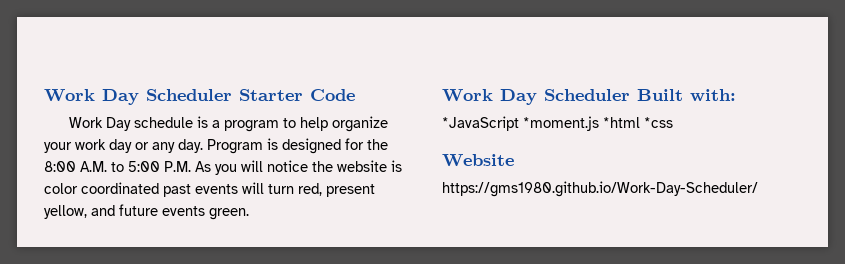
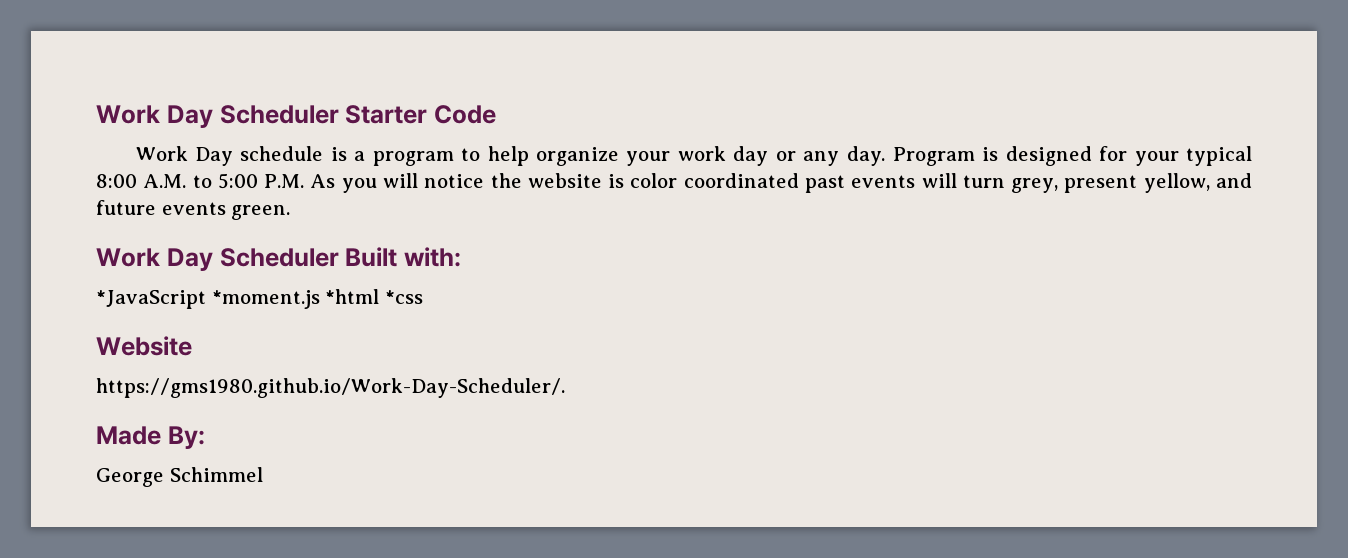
[367,139,388,150] the -> [1134,146,1252,166] your typical
[298,183,322,196] red, -> [1011,178,1059,193] grey,
[442,181,758,197] https://gms1980.github.io/Work-Day-Scheduler/ -> [96,378,565,398] [96,426,205,449] [96,467,263,487] https://gms1980.github.io/Work-Day-Scheduler/. // Made By: // George Schimmel

